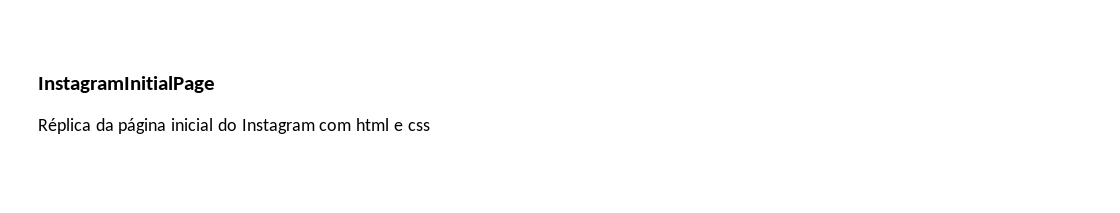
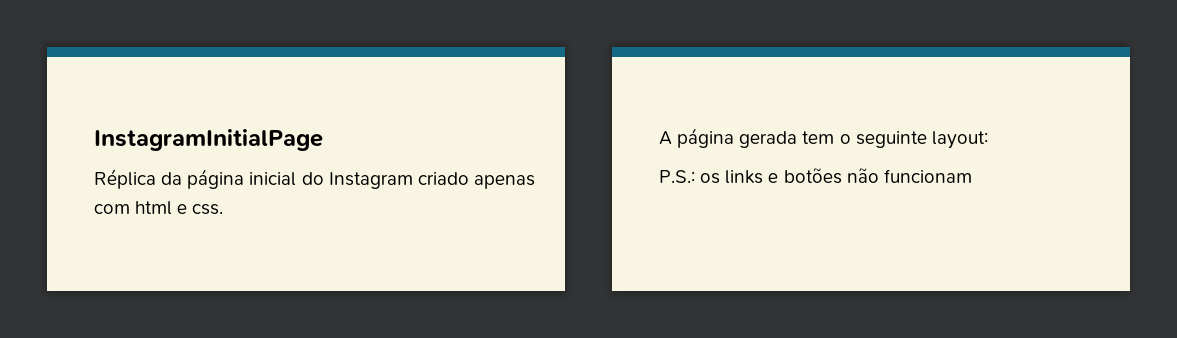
(315, 126) none -> [417,172,535,189] criado apenas
[407,122,430,131] css -> [192,204,224,215] [659,128,988,149] [659,168,972,184] css. // A página gerada tem o seguinte layout: // P.S.: os links e botões não funcionam

